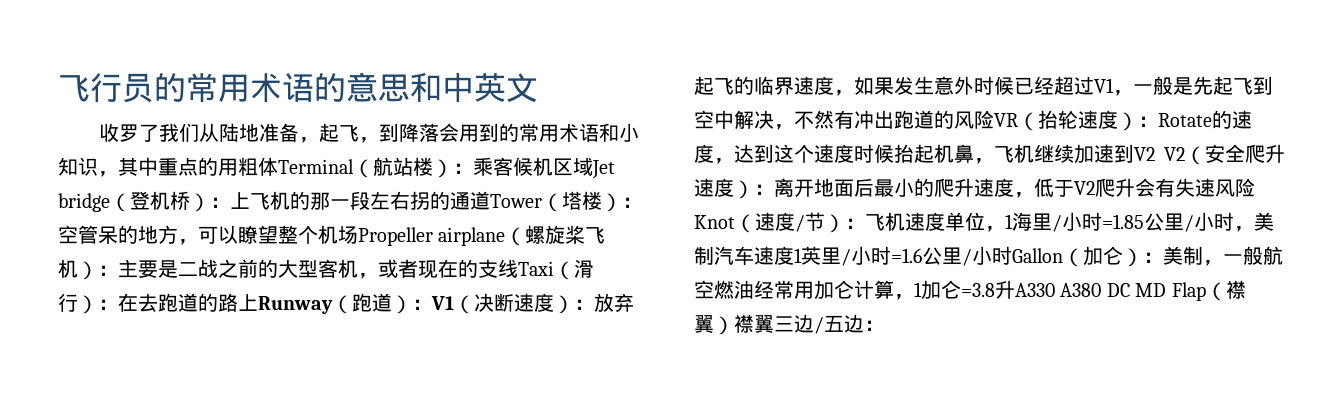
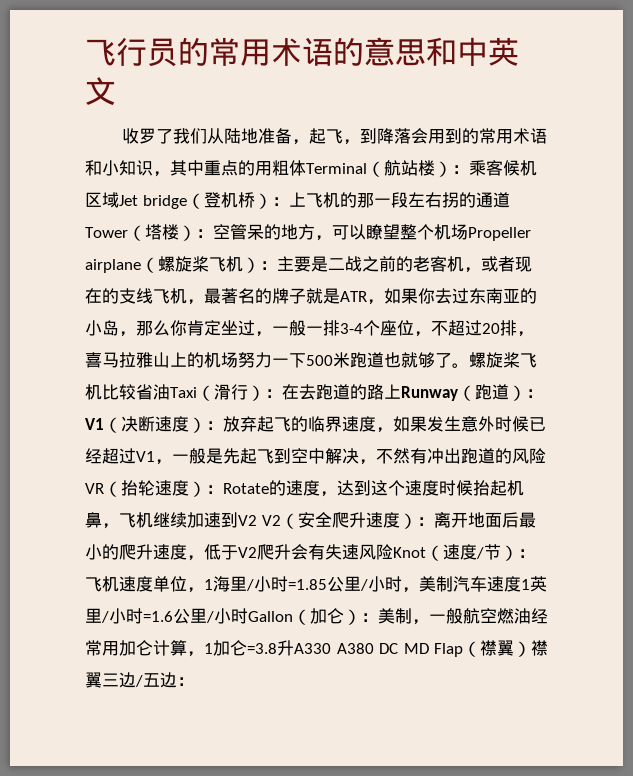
[278,259,318,278] 大型 -> [413,256,430,272] 老
(518, 268) none -> [153,288,537,305] [85,320,534,337] [85,352,537,368] [85,384,170,400] 飞机，最著名的牌子就是ATR，如果你去过东南亚的小岛，那么你肯定坐过，一般一排3-4个座位，不超过20排，喜马拉雅山上的机场努力一下500米跑道也就够了。螺旋桨飞机比较省油

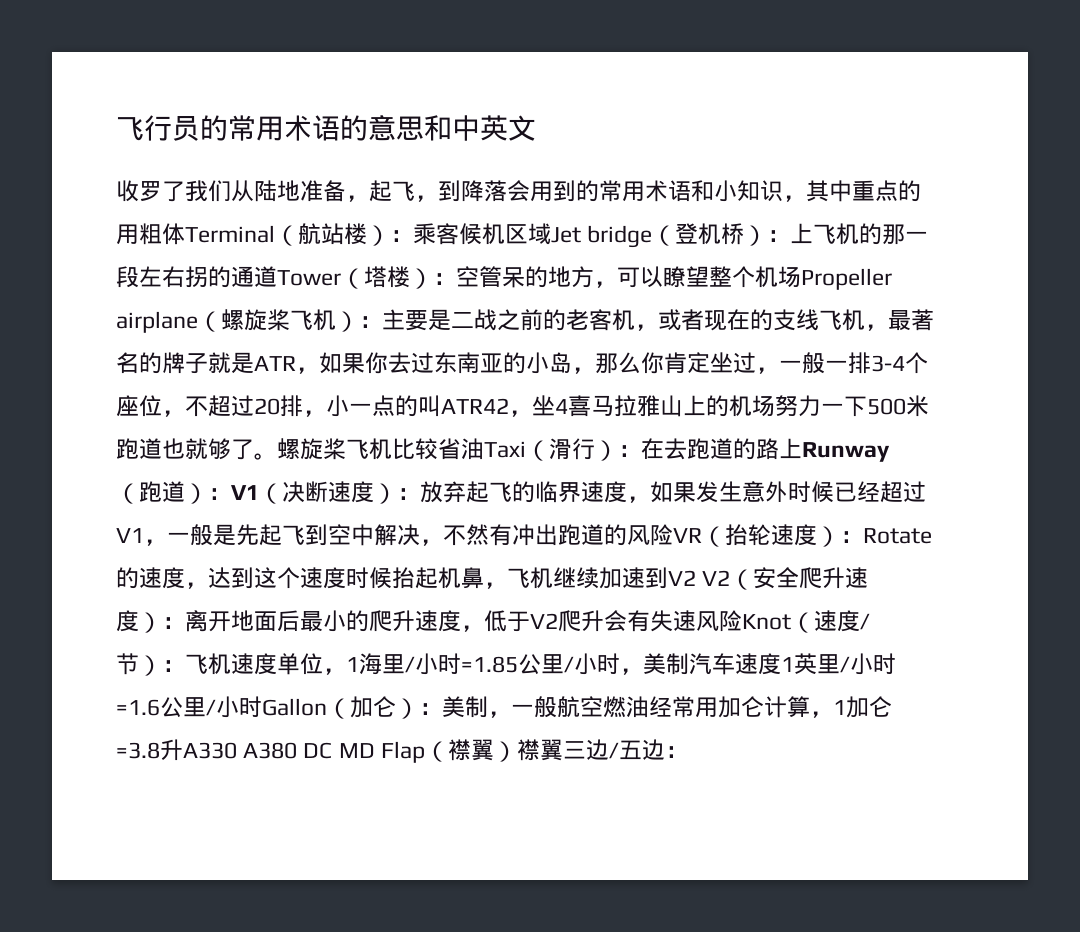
(534, 334) none -> [326,395,568,417] 小一点的叫ATR42，坐4

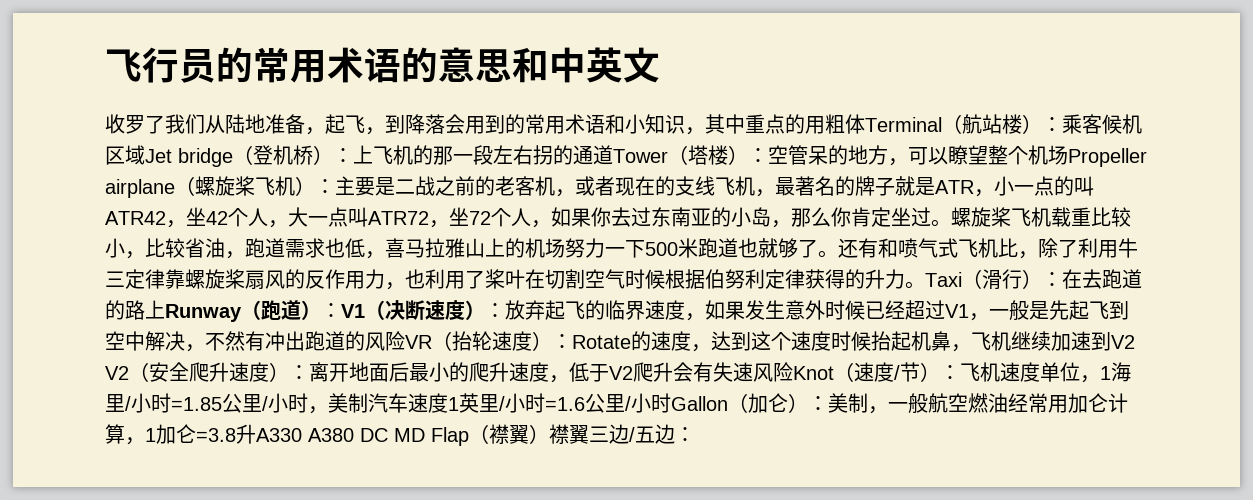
(319, 370) none -> [994,176,1094,196] [105,207,551,228] 小一点的叫ATR42，坐42个人，大一点叫ATR72，坐72个人，
[756,352,928,374] [116,395,568,417] ，一般一排3-4个座位，不超过20排，小一点的叫ATR42，坐4 -> [931,207,1131,227] [105,238,385,259] 。螺旋桨飞机载重比较小，比较省油，跑道需求也低，
[277,438,484,460] 螺旋桨飞机比较省油 -> [838,238,1138,259] [105,269,925,290] 还有和喷气式飞机比，除了利用牛三定律靠螺旋桨扇风的反作用力，也利用了桨叶在切割空气时候根据伯努利定律获得的升力。

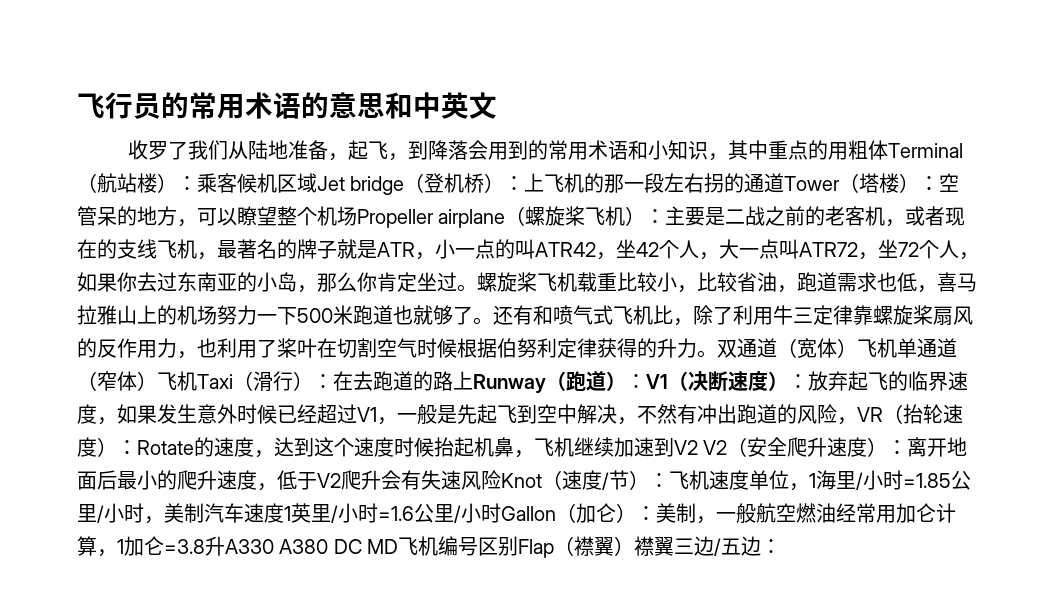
(925, 285) none -> [717,338,957,358] [77,371,197,391] 双通道（宽体）飞机单通道（窄体）飞机
(405, 341) none -> [837,417,857,425] ，
(425, 435) none -> [398,536,519,556] 飞机编号区别

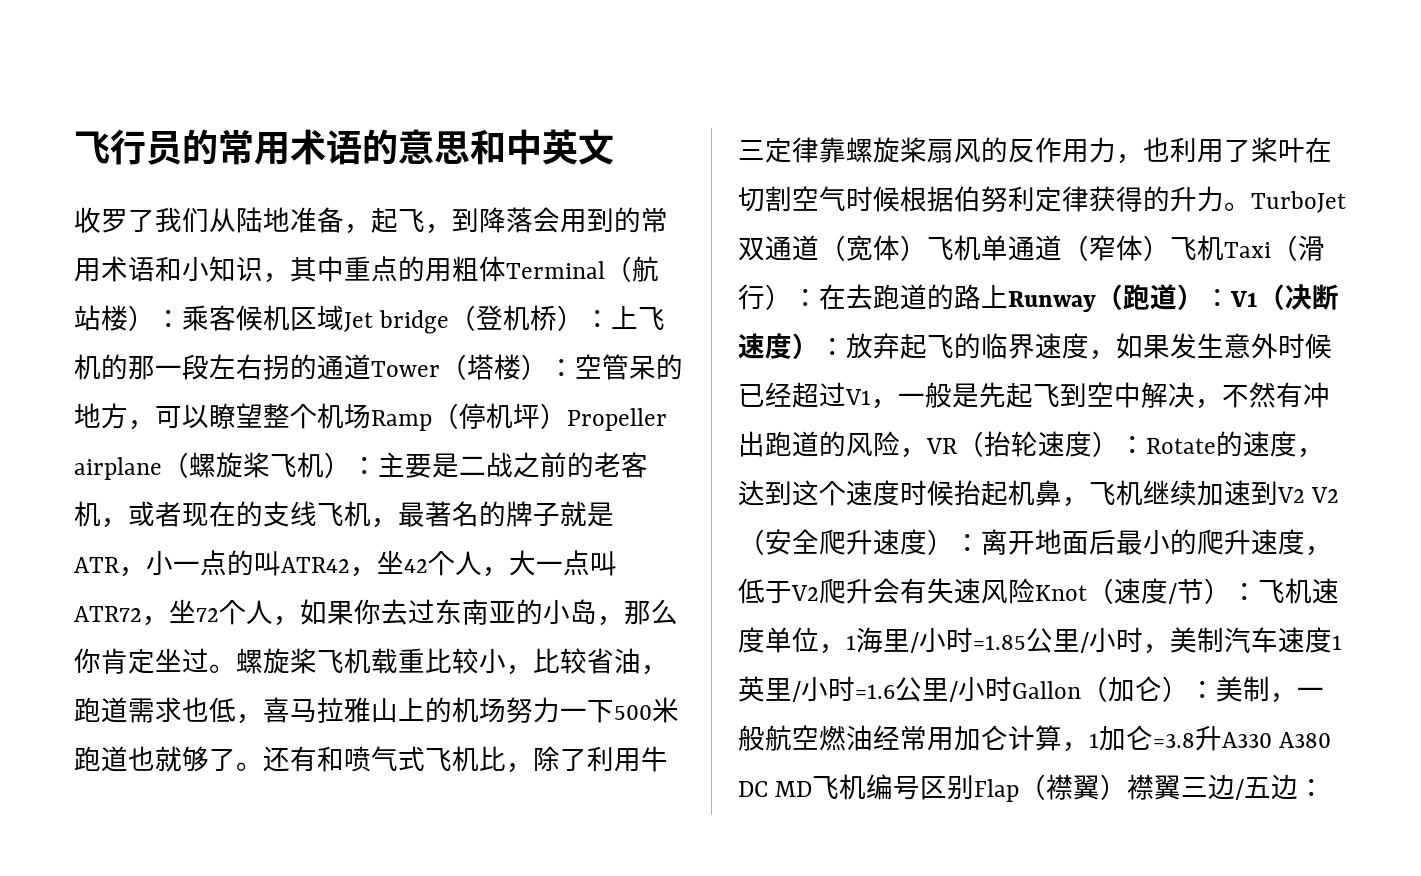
(357, 216) none -> [371,403,567,431] Ramp（停机坪）
(717, 354) none -> [1251,191,1346,213] TurboJet

